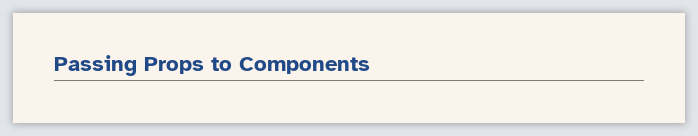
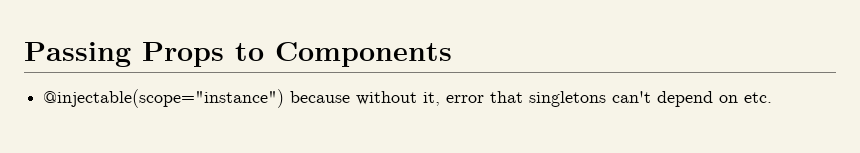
(370, 65) none -> [43,89,773,108] // @injectable(scope="instance") because without it, error that singletons can't depend on etc.

